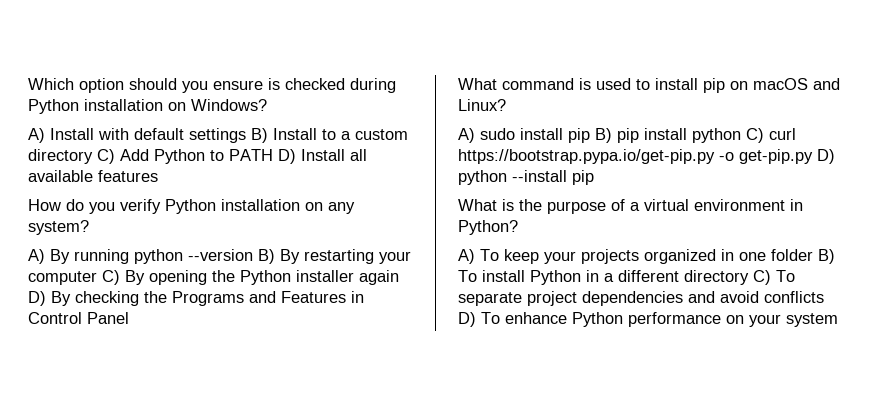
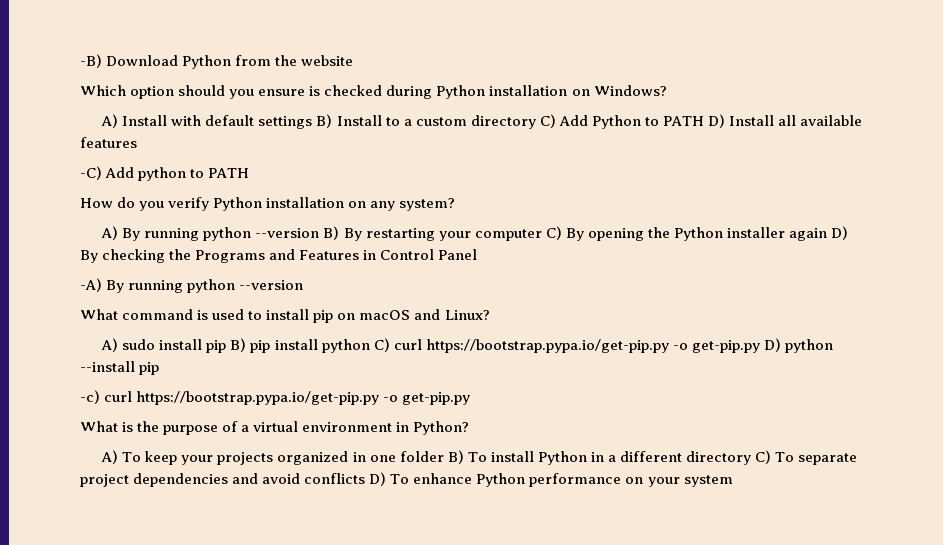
(28, 84) none -> [80,54,354,69] -B) Download Python from the website //
(158, 176) none -> [80,166,250,181] // -C) Add python to PATH
(129, 318) none -> [80,278,304,293] // -A) By running python --version
(594, 177) none -> [80,390,471,405] // -c) curl https://bootstrap.pypa.io/get-pip.py -o get-pip.py

